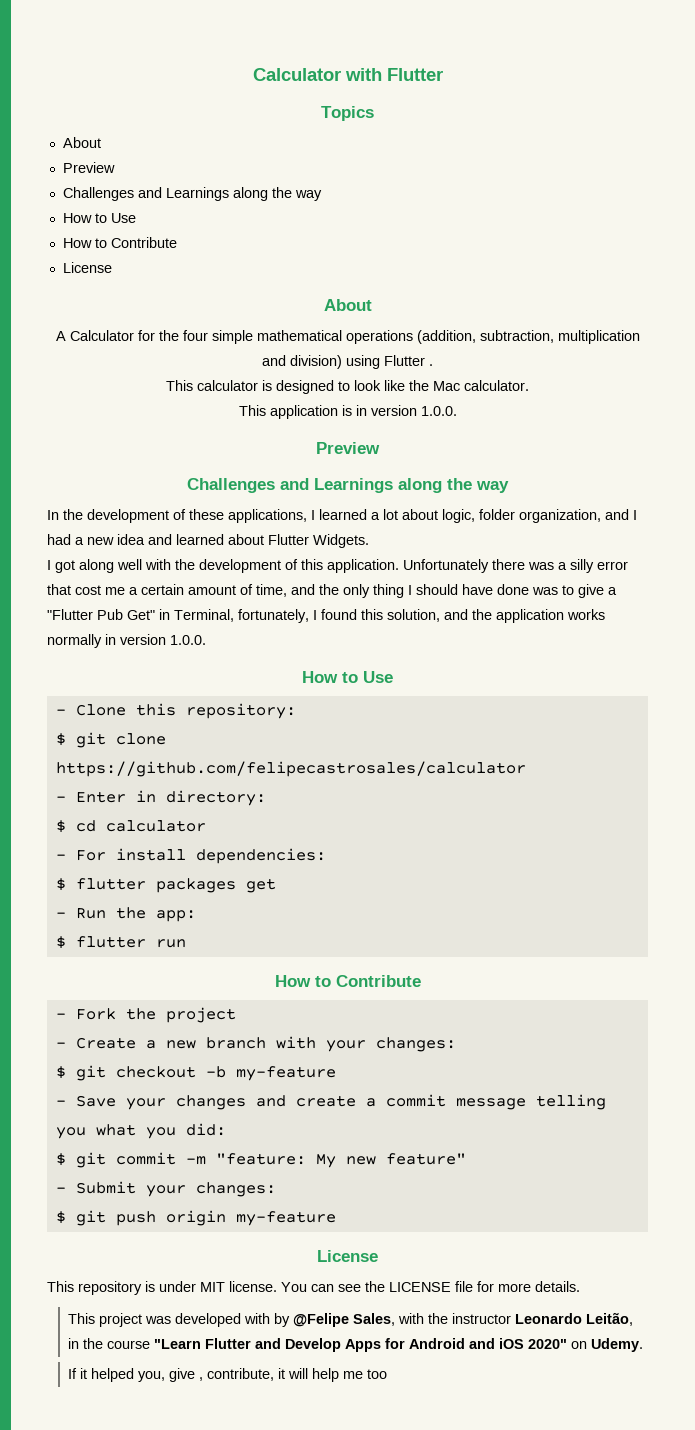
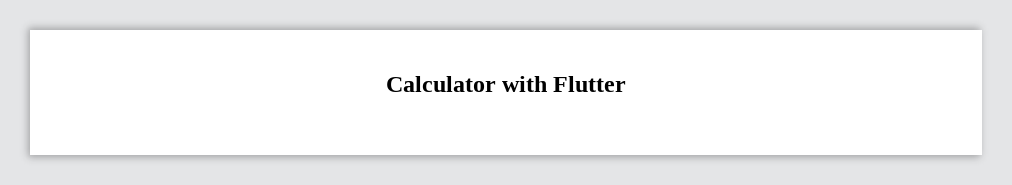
[321,106,374,121] [62,137,101,148] [62,162,115,173] [62,187,322,201] [62,213,136,223] [62,237,177,248] [62,262,112,273] [323,299,372,311] [55,330,640,344] [262,355,433,369] [166,380,529,394] [238,405,457,419] [316,442,380,454] [187,478,509,493] [47,509,637,523] [47,534,369,548] [47,559,628,573] [47,584,617,598] [47,609,605,623] [47,634,206,648] [302,671,393,683] [55,703,296,719] [55,732,166,748] [55,761,526,777] [55,790,266,806] [55,820,206,833] [55,848,326,864] [55,878,276,893] [55,907,196,922] [55,936,186,949] [274,975,421,987] [55,1007,236,1023] [55,1036,456,1052] [55,1065,336,1081] [55,1094,606,1110] [55,1123,226,1139] [55,1152,466,1168] [55,1181,276,1197] [55,1210,336,1226] [317,1250,378,1262] [47,1281,580,1295] [68,1312,634,1327] [68,1338,644,1352] [68,1368,388,1382] // Topics // About // Preview // Challenges and Learnings along the way // How to Use // How to Contribute // License // About // A Calculator for the four simple mathematical operations (addition, subtraction, multiplication and division) using Flutter . // This calculator is designed to look like the Mac calculator. // This application is in version 1.0.0. // Preview // Challenges and Learnings along the way // In the development of these applications, I learned a lot about logic, folder organization, and I had a new idea and learned about Flutter Widgets. // I got along well with the development of this application. Unfortunately there was a silly error that cost me a certain amount of time, and the only thing I should have done was to give a "Flutter Pub Get" in Terminal, fortunately, I found this solution, and the application works normally in version 1.0.0. // How to Use // - Clone this repository: // $ git clone https://github.com/felipecastrosales/calculator // - Enter in directory: // $ cd calculator // - For install dependencies: // $ flutter packages get // - Run the app: // $ flutter run // How to Contribute // - Fork the project // - Create a new branch with your changes: // $ git checkout -b my-feature // - Save your changes and create a commit message telling you what you did: // $ git commit -m "feature: My new feature" // - Submit your changes: // $ git push origin my-feature // License // This repository is under MIT license. You can see the LICENSE file for more details. // This project was developed with by @Felipe Sales, with the instructor Leonardo Leitão, in the course "Learn Flutter and Develop Apps for Android and iOS 2020" on Udemy. // If it helped you, give , contribute, it will help me too -> (627, 84) none

